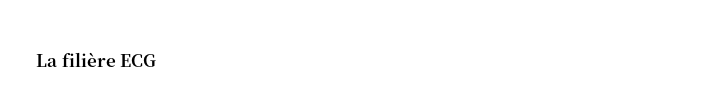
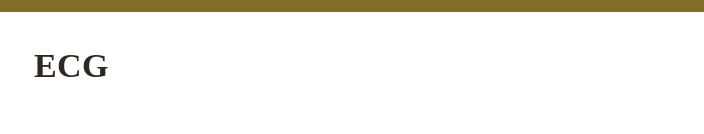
[36,52,116,67] La filière -> (34, 66) none

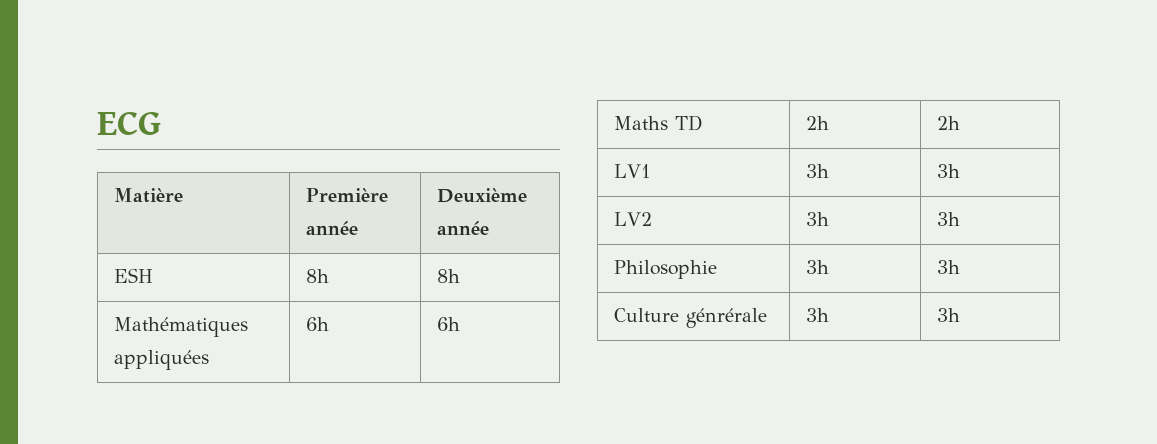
(108, 66) none -> [114,188,184,203] [306,188,389,202] [306,221,359,235] [437,188,528,203] [437,221,490,235] [114,268,154,283] [306,269,330,283] [437,269,461,283] [114,317,249,337] [114,350,210,370] [306,317,330,331] [437,317,461,331] [614,115,704,131] [806,116,830,130] [937,116,961,130] [614,164,651,178] [806,164,830,178] [937,164,961,178] [614,212,653,226] [806,212,830,226] [937,212,961,226] [614,260,718,279] [806,260,830,274] [937,260,961,274] [614,308,768,328] [806,308,830,322] [937,308,961,322] // Matière | Première année | Deuxième année // ESH | 8h | 8h // Mathématiques appliquées | 6h | 6h // Maths TD | 2h | 2h // LV1 | 3h | 3h // LV2 | 3h | 3h // Philosophie | 3h | 3h // Culture génrérale | 3h | 3h

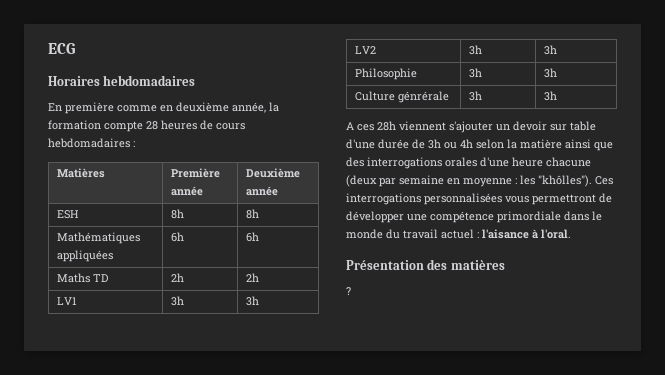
[114,188,184,203] // Matière -> [48,75,196,86] [48,102,279,114] [48,120,245,132] [48,138,135,148] [56,168,105,178] // Horaires hebdomadaires // En première comme en deuxième année, la formation compte 28 heures de cours hebdomadaires : // Matières
(961, 315) none -> [346,121,596,133] [346,139,613,151] [346,157,591,169] [346,175,613,187] [346,193,612,205] [346,211,602,223] [346,229,571,239] [346,259,505,270] [346,287,351,295] // A ces 28h viennent s'ajouter un devoir sur table d'une durée de 3h ou 4h selon la matière ainsi que des interrogations orales d'une heure chacune (deux par semaine en moyenne : les "khôlles"). Ces interrogations personnalisées vous permettront de développer une compétence primordiale dans le monde du travail actuel : l'aisance à l'oral. // Présentation des matières // ?

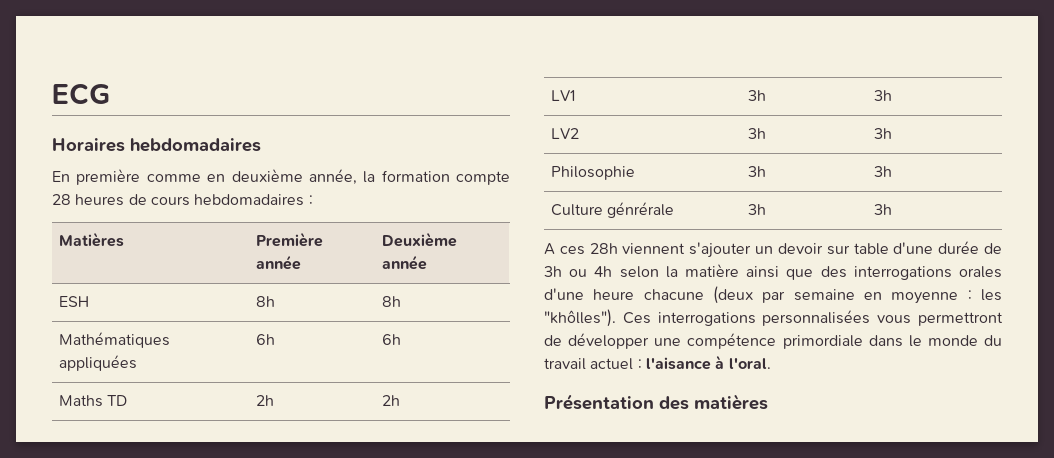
[346,287,351,295] // ? -> (768, 402) none

